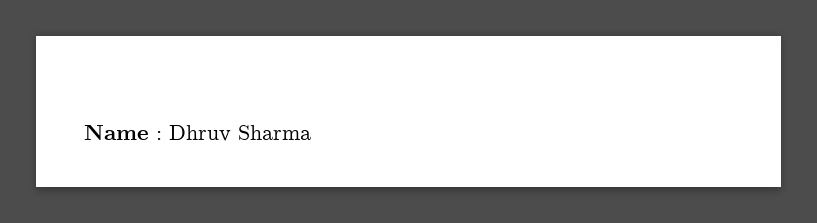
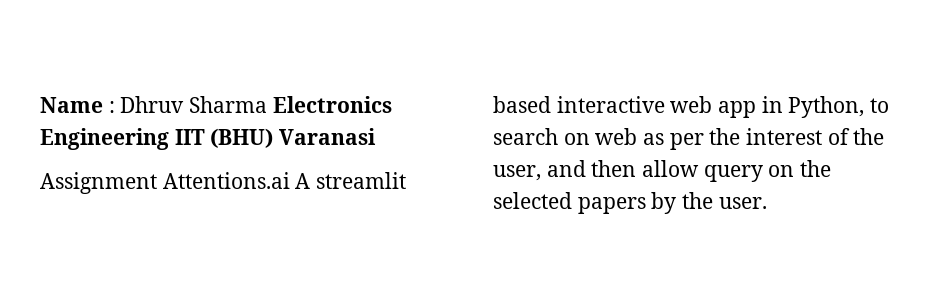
(311, 132) none -> [272,96,392,113] [40,128,377,150] [40,172,407,194] [493,96,890,118] [493,128,885,150] [493,160,832,182] [493,192,767,214] Electronics Engineering IIT (BHU) Varanasi // Assignment Attentions.ai A streamlit based interactive web app in Python, to search on web as per the interest of the user, and then allow query on the selected papers by the user.

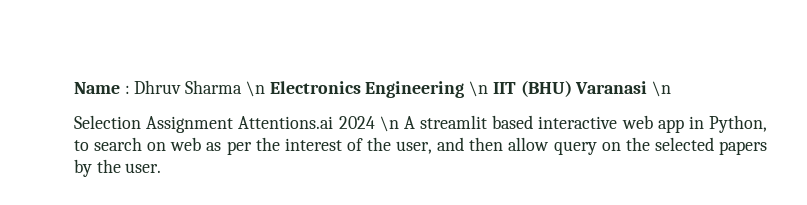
(268, 104) none -> [245,81,265,97] \n
(169, 139) none -> [469,81,489,97] \n
[40,172,290,194] // Assignment Attentions.ai -> [651,81,671,97] [74,115,399,133] \n // Selection Assignment Attentions.ai 2024 \n

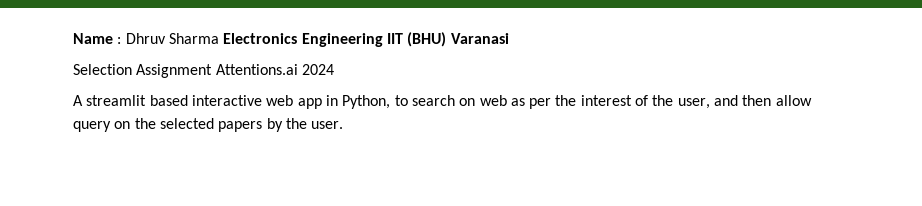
[245,81,265,97] \n -> (219, 38) none
[469,81,489,97] \n -> (383, 40) none
[651,81,671,97] \n -> (509, 38) none
[379,116,399,132] \n -> (334, 69) //

